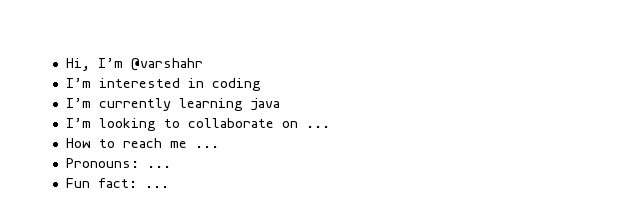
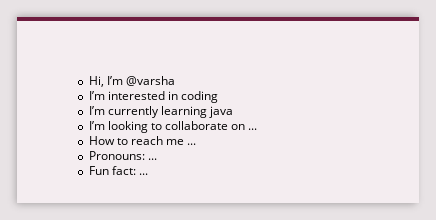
[130,58,203,71] @varshahr -> [125,76,175,86] @varsha

